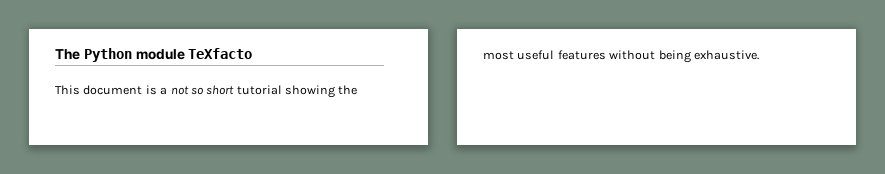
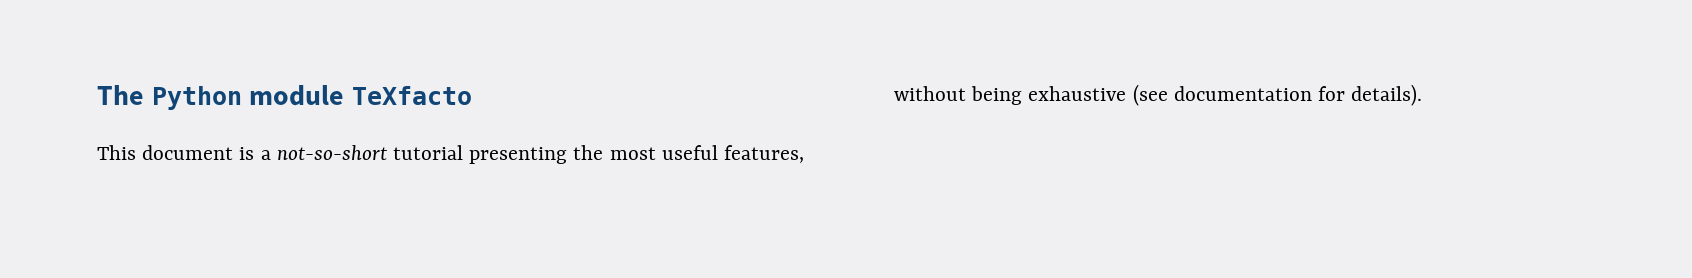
[170,85,335,98] not so short tutorial showing -> [276,145,568,164] not-so-short tutorial presenting
[557,50,606,60] features -> [724,145,805,163] features,
[693,50,759,60] exhaustive. -> [1028,84,1423,106] exhaustive (see documentation for details).

